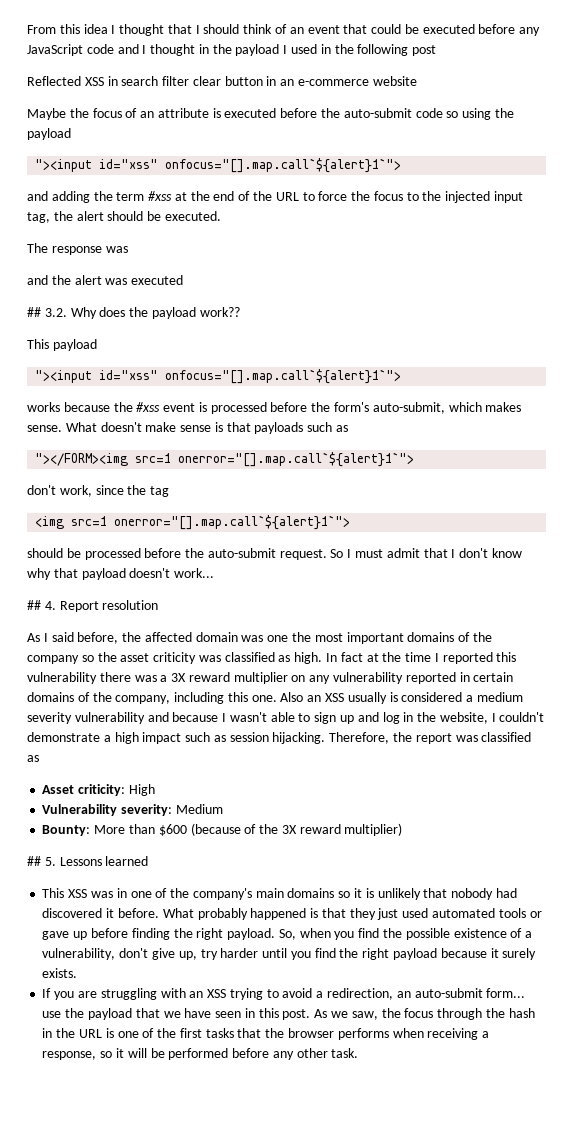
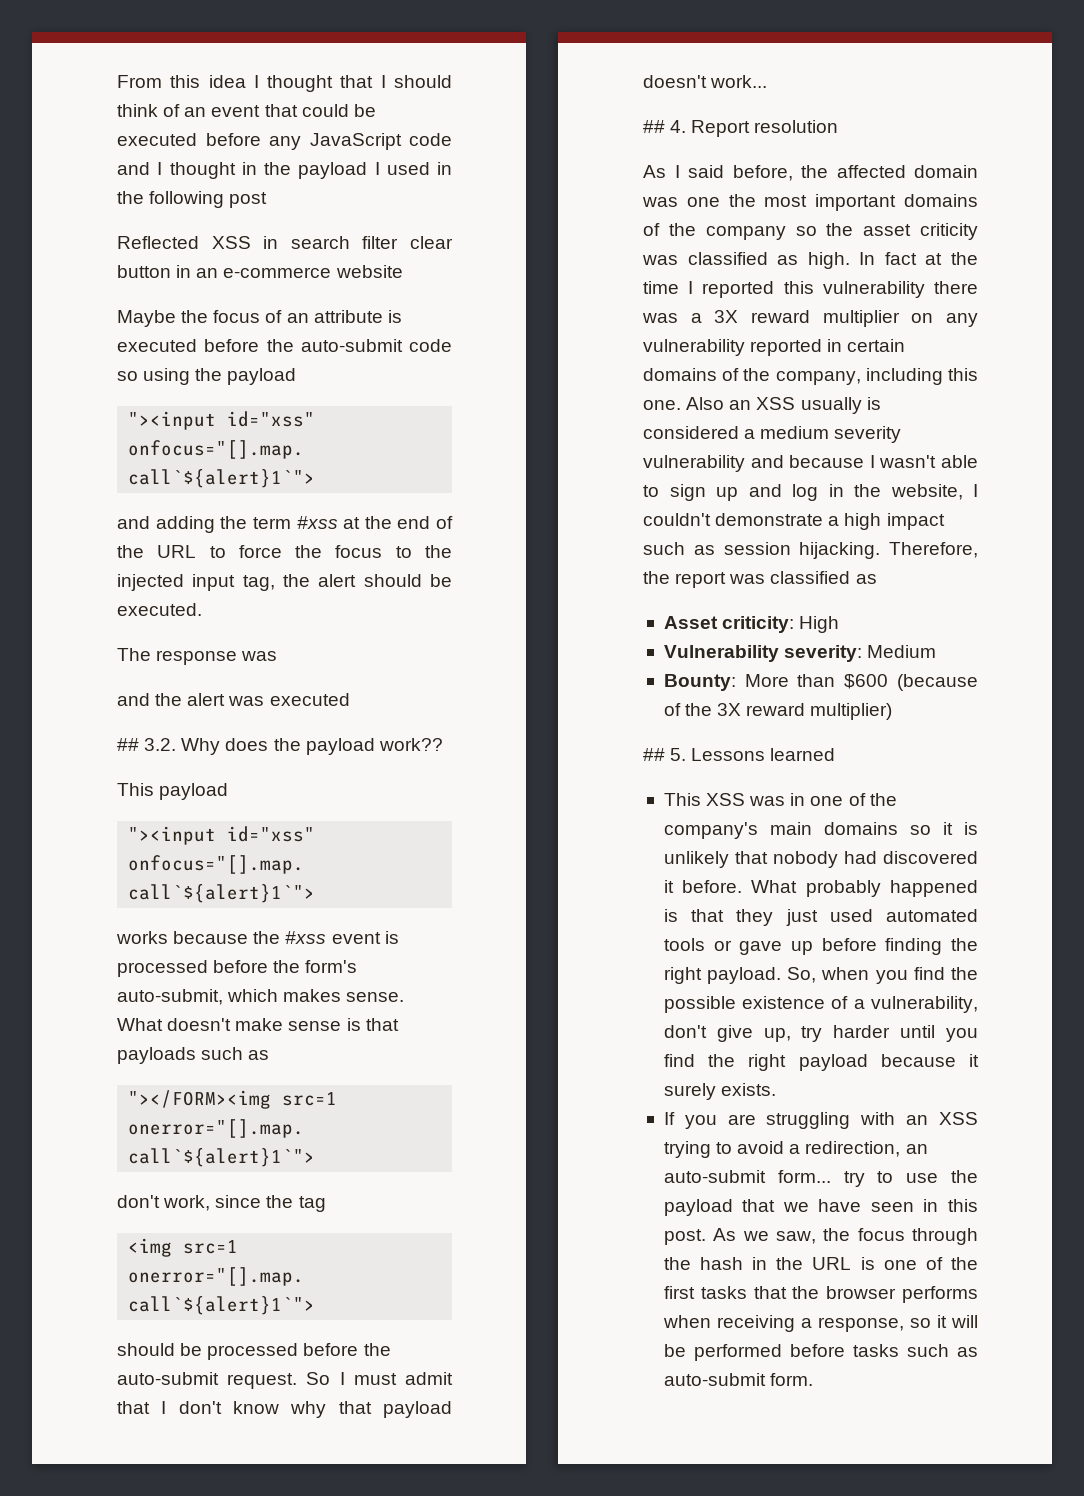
(526, 993) none -> [843,1171,894,1187] try to
[272,1048,359,1060] any other task. -> [852,1344,978,1357] [663,1373,814,1386] tasks such as auto-submit form.

